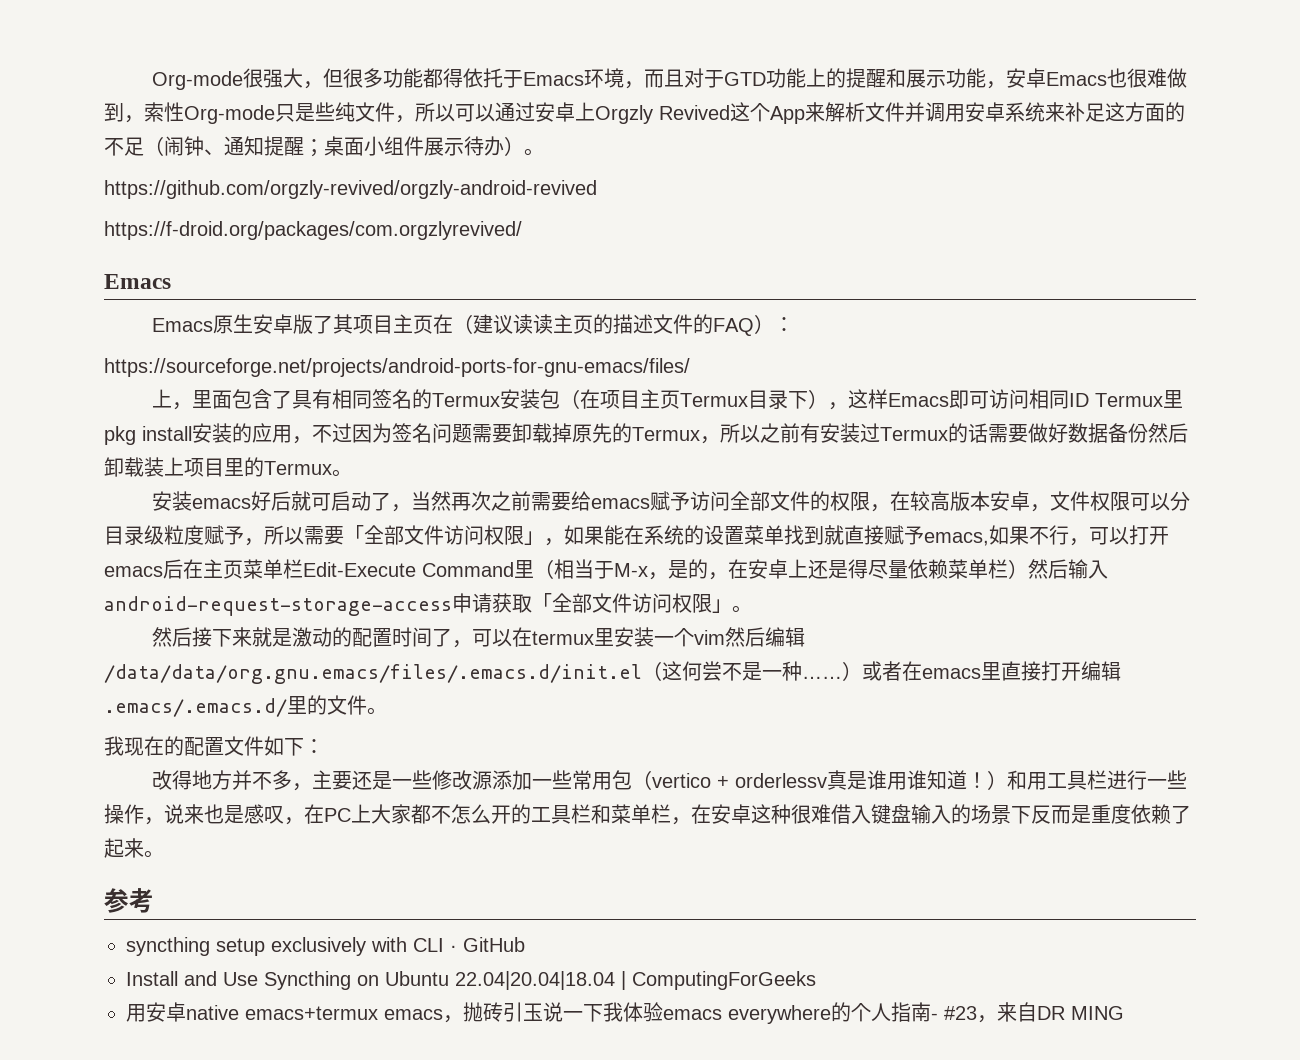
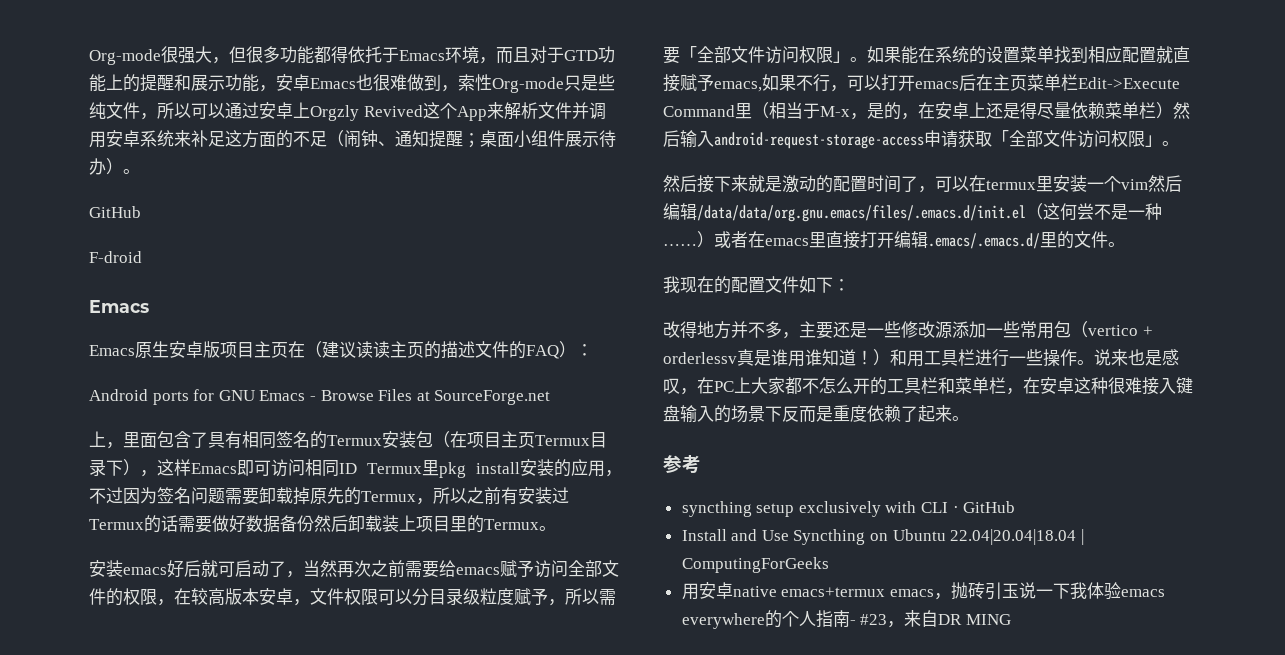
[104,180,597,199] [104,221,522,240] https://github.com/orgzly-revived/orgzly-android-revived // https://f-droid.org/packages/com.orgzlyrevived/ -> [89,206,141,218] [89,251,142,263] GitHub // F-droid
[313,314,354,334] 了其 -> (220, 349) none
[104,358,690,377] https://sourceforge.net/projects/android-ports-for-gnu-emacs/files/ -> [89,389,551,405] Android ports for GNU Emacs - Browse Files at SourceForge.net
[544,538,564,546] ， -> [850,57,867,62] 。
(824, 535) none -> [1088,46,1156,63] 相应配置
[303,562,416,577] Edit-Execute -> [1078,77,1180,89] Edit->Execute
[144,817,164,825] ， -> [1077,360,1094,365] 。
[831,804,851,824] 借 -> [1142,377,1159,395] 接

